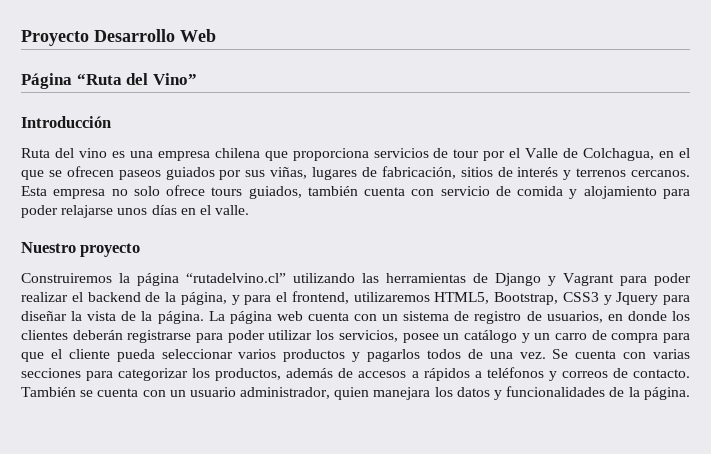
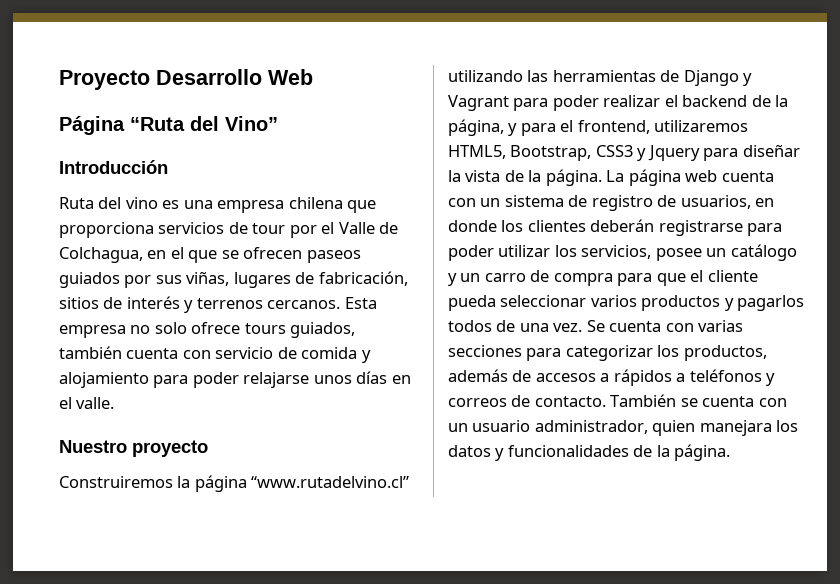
[186,273,286,283] “rutadelvino.cl” -> [251,476,410,488] “www.rutadelvino.cl”

